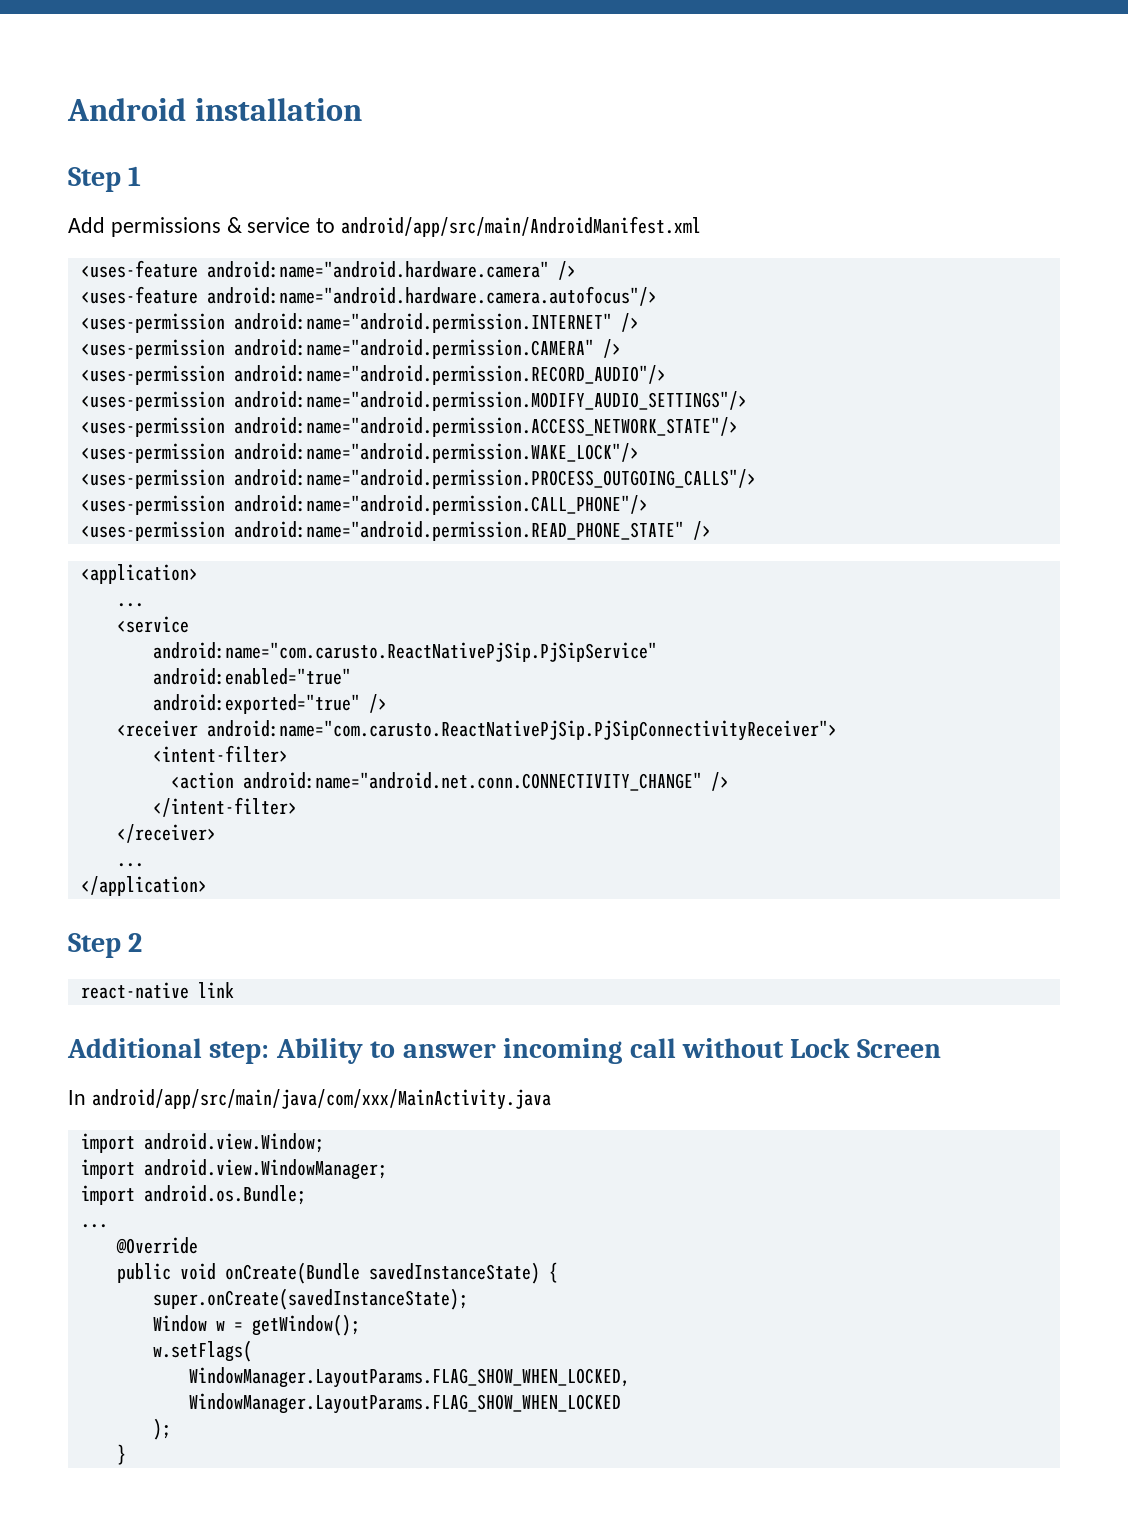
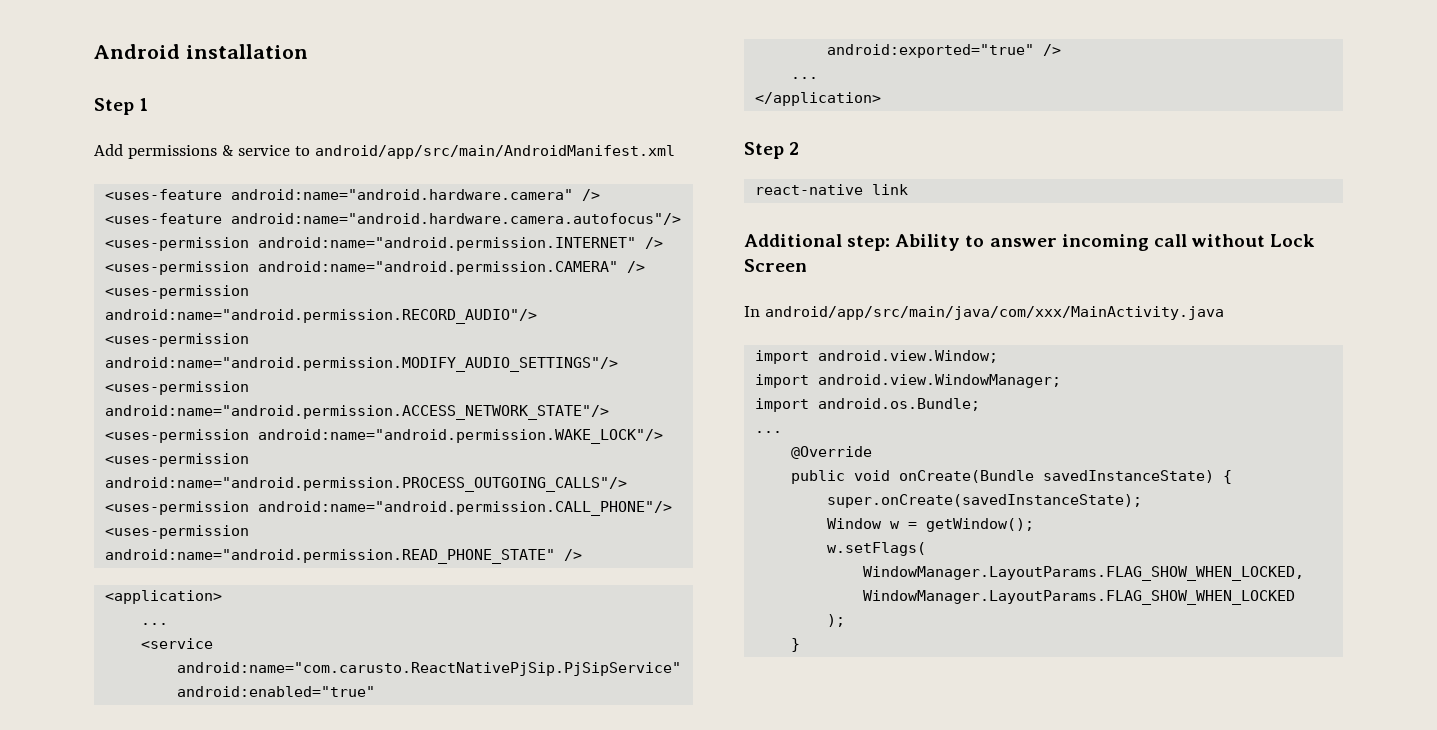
[116,720,837,741] [152,745,288,763] [170,772,729,791] [152,797,297,817] [116,824,216,843] // <receiver android:name="com.carusto.ReactNativePjSip.PjSipConnectivityReceiver"> // <intent-filter> // <action android:name="android.net.conn.CONNECTIVITY_CHANGE" /> // </intent-filter> // </receiver> -> (1062, 50) none

